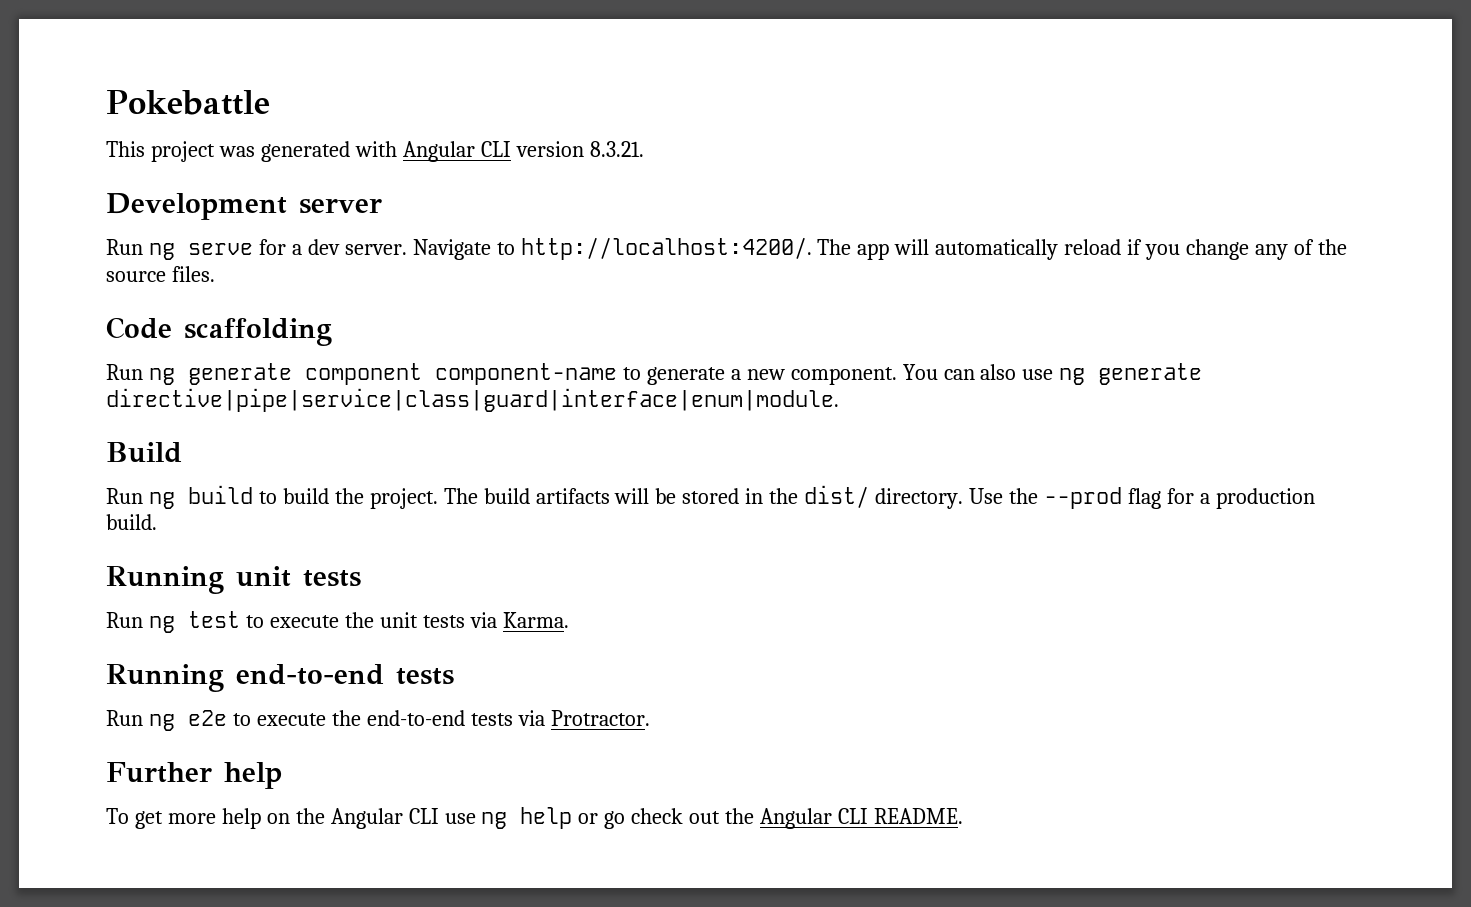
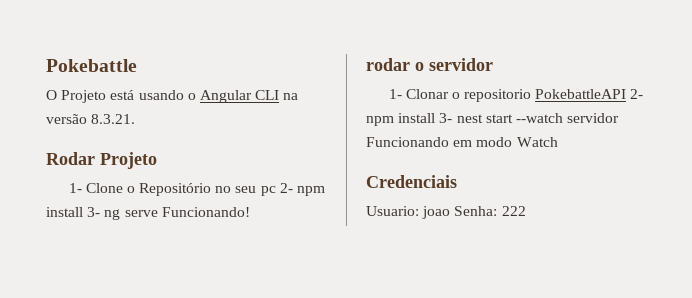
[106,141,644,162] [106,193,382,220] [106,237,1347,260] [106,266,215,282] [106,317,332,346] [106,363,1203,385] [106,388,839,412] [106,442,182,463] [106,485,1315,509] [106,514,157,530] [106,566,361,594] [106,611,569,633] [106,664,454,692] [106,710,650,731] [106,762,282,789] [106,807,963,829] This project was generated with Angular CLI version 8.3.21. // Development server // Run ng serve for a dev server. Navigate to http://localhost:4200/. The app will automatically reload if you change any of the source files. // Code scaffolding // Run ng generate component component-name to generate a new component. You can also use ng generate directive|pipe|service|class|guard|interface|enum|module. // Build // Run ng build to build the project. The build artifacts will be stored in the dist/ directory. Use the --prod flag for a production build. // Running unit tests // Run ng test to execute the unit tests via Karma. // Running end-to-end tests // Run ng e2e to execute the end-to-end tests via Protractor. // Further help // To get more help on the Angular CLI use ng help or go check out the Angular CLI README. -> [46,90,299,103] [46,114,136,124] [46,152,157,169] [68,183,326,196] [46,207,250,220] [366,58,493,71] [388,89,644,102] [366,113,620,126] [366,137,558,147] [366,175,457,188] [366,206,526,219] O Projeto está usando o Angular CLI na versão 8.3.21. // Rodar Projeto // 1- Clone o Repositório no seu pc 2- npm install 3- ng serve Funcionando! // rodar o servidor // 1- Clonar o repositorio PokebattleAPI 2- npm install 3- nest start --watch servidor Funcionando em modo Watch // Credenciais // Usuario: joao Senha: 222

